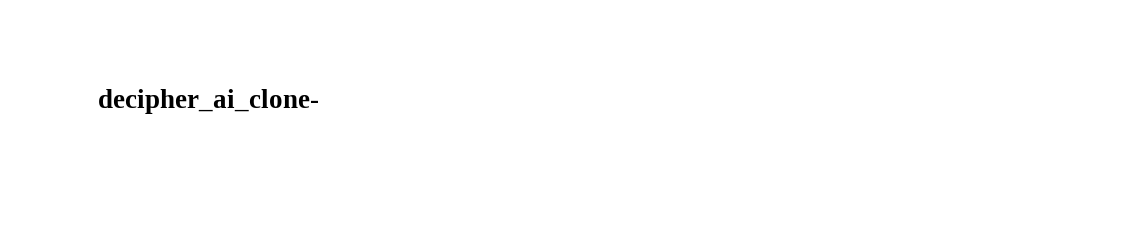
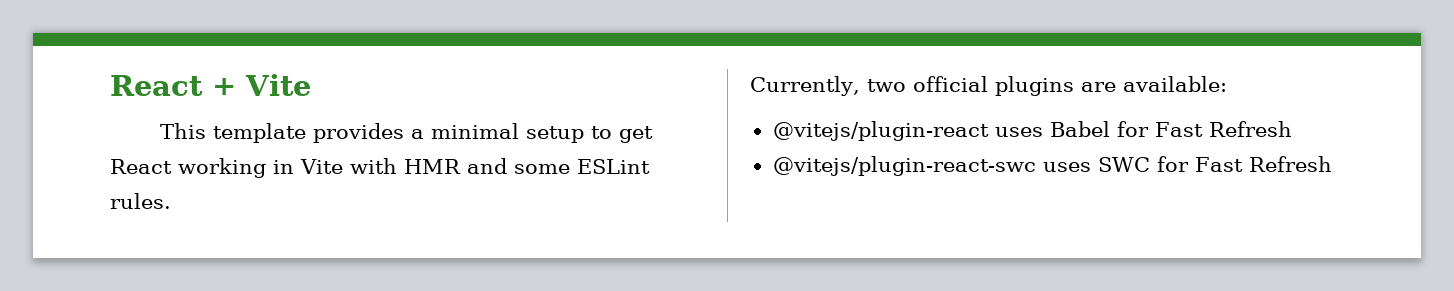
[98,89,319,114] decipher_ai_clone- -> [110,74,311,96] [160,123,654,143] [110,158,650,178] [110,193,171,209] [750,76,1227,96] [772,121,1292,141] [772,156,1332,176] React + Vite // This template provides a minimal setup to get React working in Vite with HMR and some ESLint rules. // Currently, two official plugins are available: // @vitejs/plugin-react uses Babel for Fast Refresh // @vitejs/plugin-react-swc uses SWC for Fast Refresh

